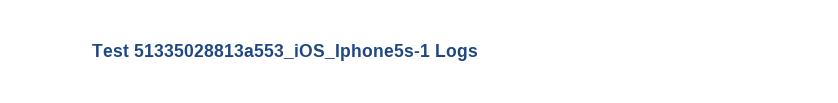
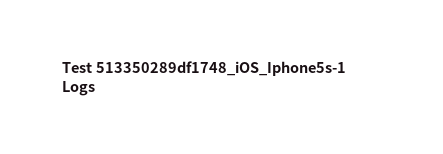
[134,44,430,61] 51335028813a553_iOS_Iphone5s-1 -> [95,61,346,76] 513350289df1748_iOS_Iphone5s-1

